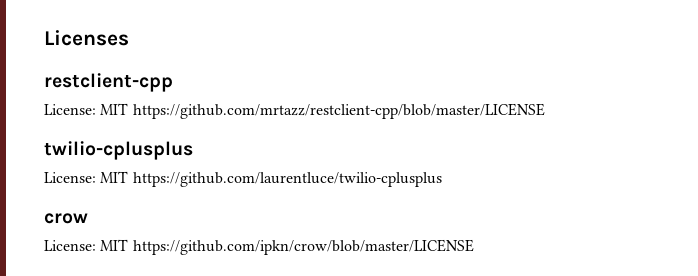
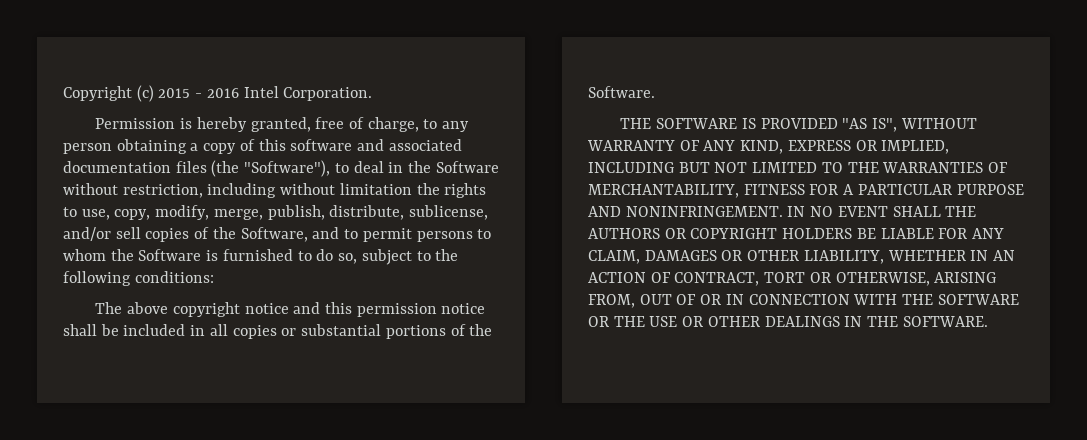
[44,30,129,46] [44,73,173,92] [44,103,545,119] [44,141,193,160] [44,171,442,187] [44,213,88,224] [44,239,474,255] Licenses // restclient-cpp // License: MIT https://github.com/mrtazz/restclient-cpp/blob/master/LICENSE // twilio-cplusplus // License: MIT https://github.com/laurentluce/twilio-cplusplus // crow // License: MIT https://github.com/ipkn/crow/blob/master/LICENSE -> [63,85,373,102] [95,117,470,132] [63,139,462,154] [63,160,499,177] [63,183,487,198] [63,205,489,220] [63,227,492,242] [63,249,459,265] [63,271,214,286] [95,302,486,317] [63,324,493,339] [588,86,655,98] [620,118,977,132] [587,140,950,154] [588,162,1009,173] [588,184,1024,198] [588,206,977,217] [588,228,1005,239] [588,250,1016,264] [588,272,997,286] [588,294,1019,308] [588,316,988,327] Copyright (c) 2015 - 2016 Intel Corporation. // Permission is hereby granted, free of charge, to any person obtaining a copy of this software and associated documentation files (the "Software"), to deal in the Software without restriction, including without limitation the rights to use, copy, modify, merge, publish, distribute, sublicense, and/or sell copies of the Software, and to permit persons to whom the Software is furnished to do so, subject to the following conditions: // The above copyright notice and this permission notice shall be included in all copies or substantial portions of the Software. // THE SOFTWARE IS PROVIDED "AS IS", WITHOUT WARRANTY OF ANY KIND, EXPRESS OR IMPLIED, INCLUDING BUT NOT LIMITED TO THE WARRANTIES OF MERCHANTABILITY, FITNESS FOR A PARTICULAR PURPOSE AND NONINFRINGEMENT. IN NO EVENT SHALL THE AUTHORS OR COPYRIGHT HOLDERS BE LIABLE FOR ANY CLAIM, DAMAGES OR OTHER LIABILITY, WHETHER IN AN ACTION OF CONTRACT, TORT OR OTHERWISE, ARISING FROM, OUT OF OR IN CONNECTION WITH THE SOFTWARE OR THE USE OR OTHER DEALINGS IN THE SOFTWARE.

